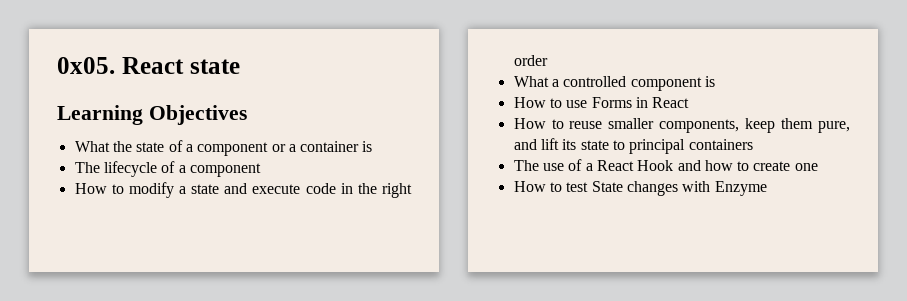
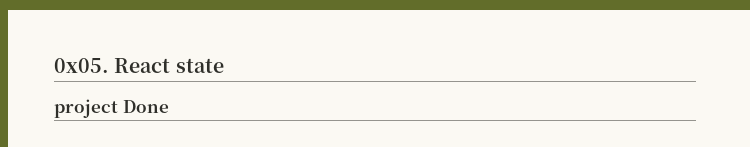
[57,105,247,125] [74,140,373,156] [74,161,261,177] [74,182,412,198] [513,55,548,66] [513,76,715,91] [513,97,690,108] [513,118,850,133] [513,138,753,154] [513,159,818,171] [513,181,767,196] Learning Objectives // What the state of a component or a container is // The lifecycle of a component // How to modify a state and execute code in the right order // What a controlled component is // How to use Forms in React // How to reuse smaller components, keep them pure, and lift its state to principal containers // The use of a React Hook and how to create one // How to test State changes with Enzyme -> [54,99,169,118] project Done

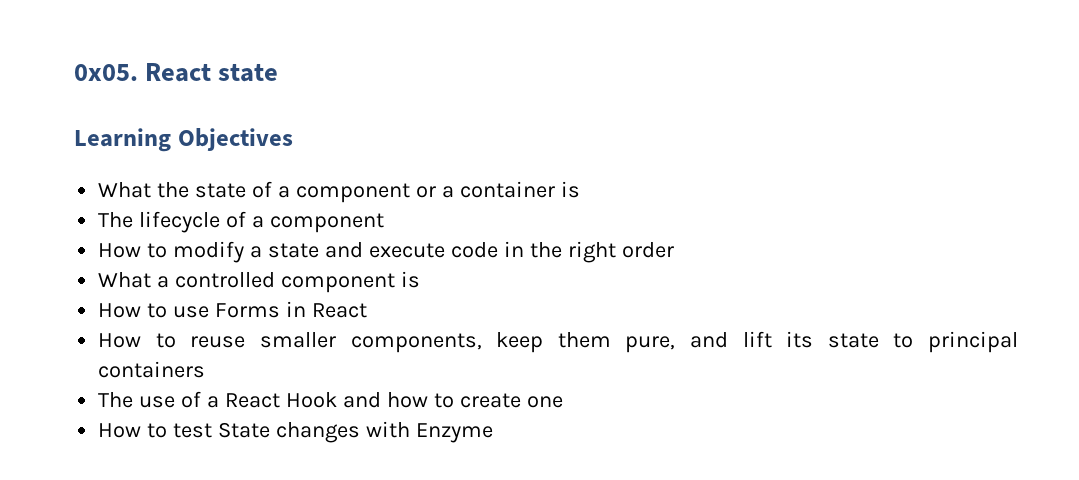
[54,99,169,118] project Done -> [74,128,293,152] [98,181,580,203] [98,211,384,233] [98,241,674,263] [98,271,420,293] [98,301,367,318] [98,331,1019,353] [98,361,206,378] [98,391,563,408] [98,421,493,443] Learning Objectives // What the state of a component or a container is // The lifecycle of a component // How to modify a state and execute code in the right order // What a controlled component is // How to use Forms in React // How to reuse smaller components, keep them pure, and lift its state to principal containers // The use of a React Hook and how to create one // How to test State changes with Enzyme

